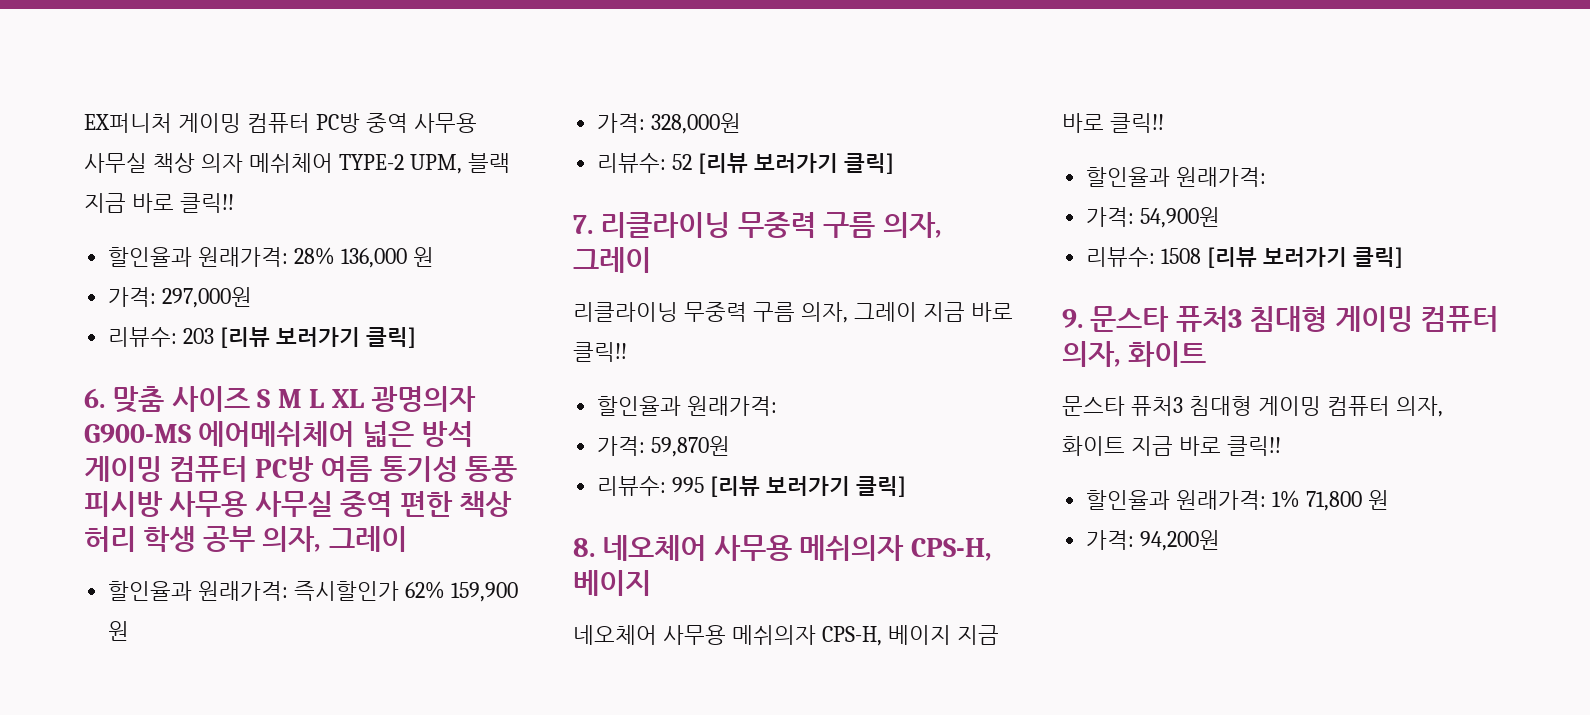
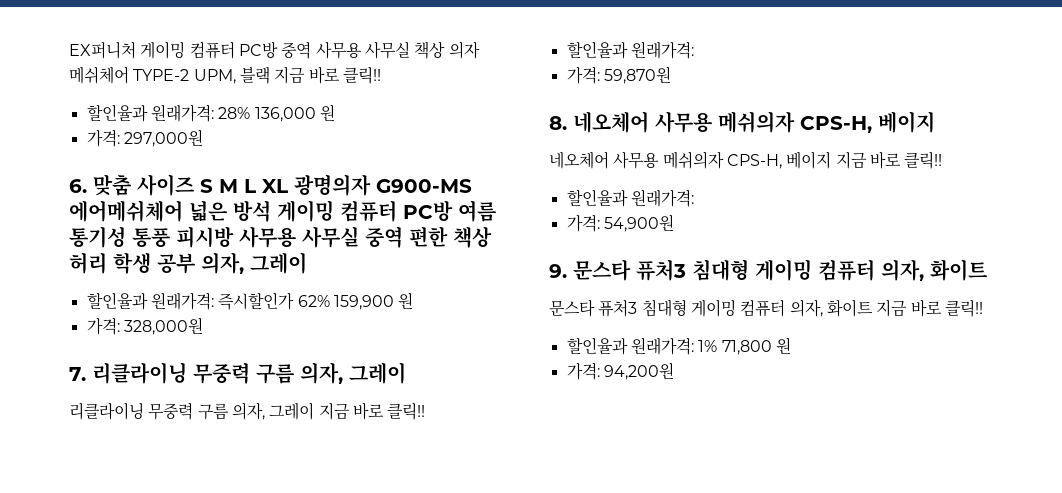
[108,327,416,348] // 리뷰수: 203 [리뷰 보러가기 클릭] -> (203, 138) none
[597,153,894,174] // 리뷰수: 52 [리뷰 보러가기 클릭] -> (203, 326) none
[597,476,906,497] // 리뷰수: 995 [리뷰 보러가기 클릭] -> (671, 75) none
[1086,247,1403,268] // 리뷰수: 1508 [리뷰 보러가기 클릭] -> (674, 223) none

